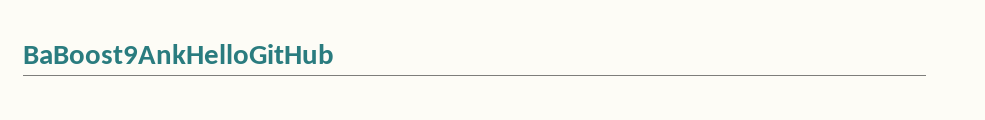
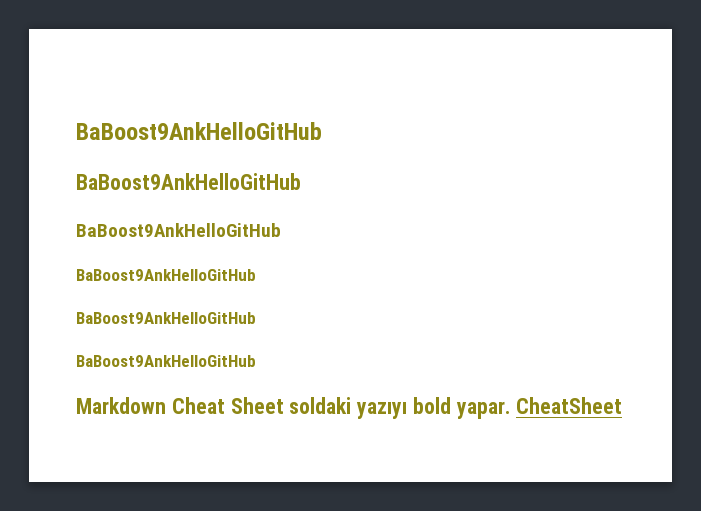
[23,44,334,64] BaBoost9AnkHelloGitHub -> [76,122,322,140] [76,173,301,190] [76,223,281,237] [76,269,256,281] [76,312,256,324] [76,355,256,367] [76,397,622,419] BaBoost9AnkHelloGitHub // BaBoost9AnkHelloGitHub // BaBoost9AnkHelloGitHub // BaBoost9AnkHelloGitHub // BaBoost9AnkHelloGitHub // BaBoost9AnkHelloGitHub // Markdown Cheat Sheet soldaki yazıyı bold yapar. CheatSheet

